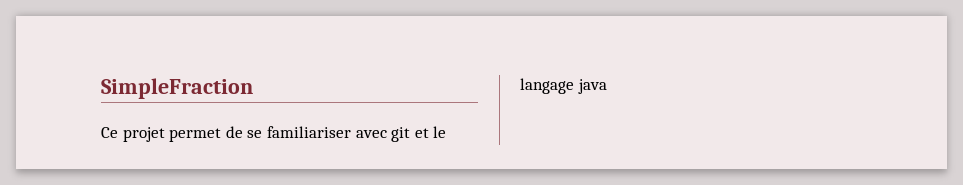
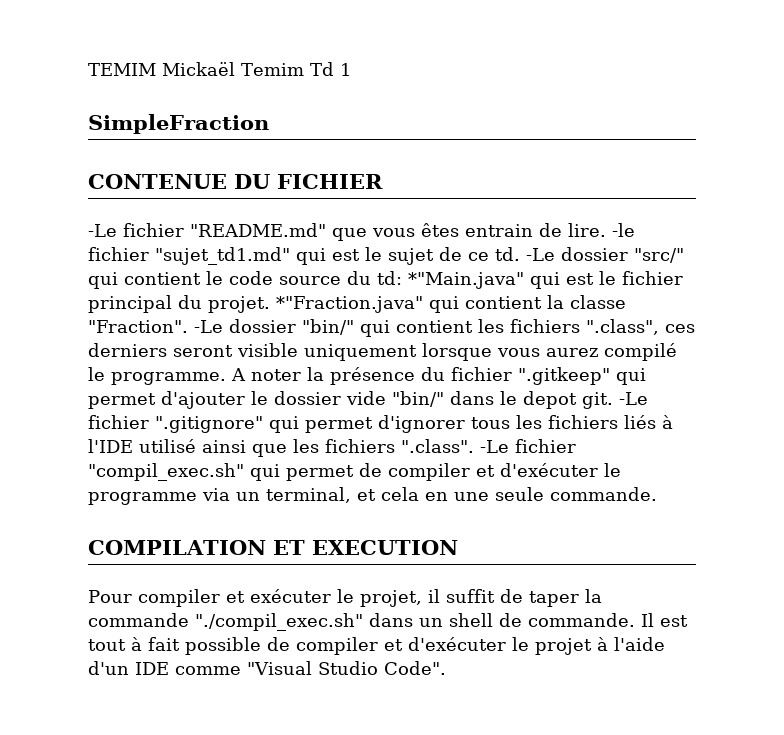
[101,78,253,99] [101,126,447,142] [520,78,607,94] SimpleFraction // Ce projet permet de se familiariser avec git et le langage java -> [88,62,351,76] [88,114,269,134] [88,174,383,189] [88,223,635,241] [88,247,684,265] [88,271,683,289] [88,295,626,313] [88,319,695,337] [88,343,677,361] [88,367,646,385] [88,391,648,409] [88,415,673,433] [88,439,576,457] [88,463,621,481] [88,487,657,505] [88,540,458,555] [88,589,602,607] [88,613,688,631] [88,637,665,655] [88,661,446,675] TEMIM Mickaël Temim Td 1 // SimpleFraction // CONTENUE DU FICHIER // -Le fichier "README.md" que vous êtes entrain de lire. -le fichier "sujet_td1.md" qui est le sujet de ce td. -Le dossier "src/" qui contient le code source du td: *"Main.java" qui est le fichier principal du projet. *"Fraction.java" qui contient la classe "Fraction". -Le dossier "bin/" qui contient les fichiers ".class", ces derniers seront visible uniquement lorsque vous aurez compilé le programme. A noter la présence du fichier ".gitkeep" qui permet d'ajouter le dossier vide "bin/" dans le depot git. -Le fichier ".gitignore" qui permet d'ignorer tous les fichiers liés à l'IDE utilisé ainsi que les fichiers ".class". -Le fichier "compil_exec.sh" qui permet de compiler et d'exécuter le programme via un terminal, et cela en une seule commande. // COMPILATION ET EXECUTION // Pour compiler et exécuter le projet, il suffit de taper la commande "./compil_exec.sh" dans un shell de commande. Il est tout à fait possible de compiler et d'exécuter le projet à l'aide d'un IDE comme "Visual Studio Code".

